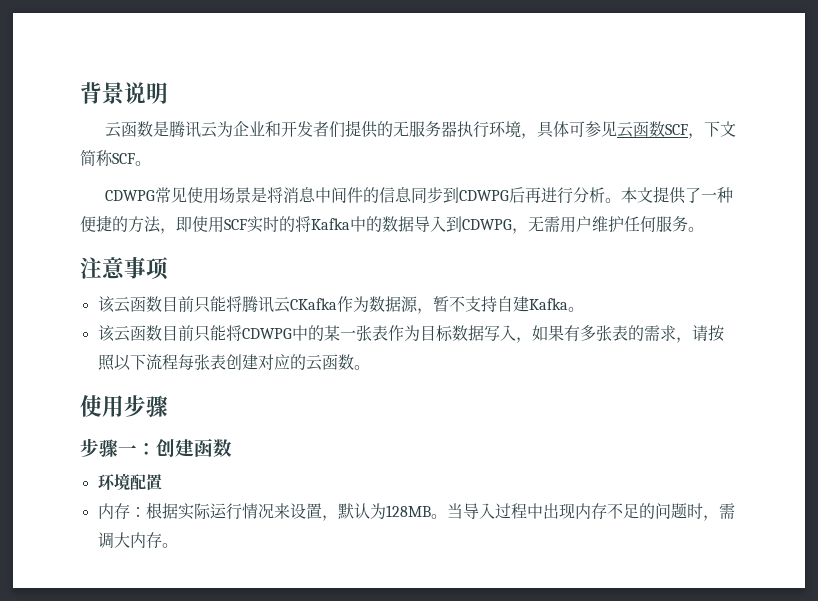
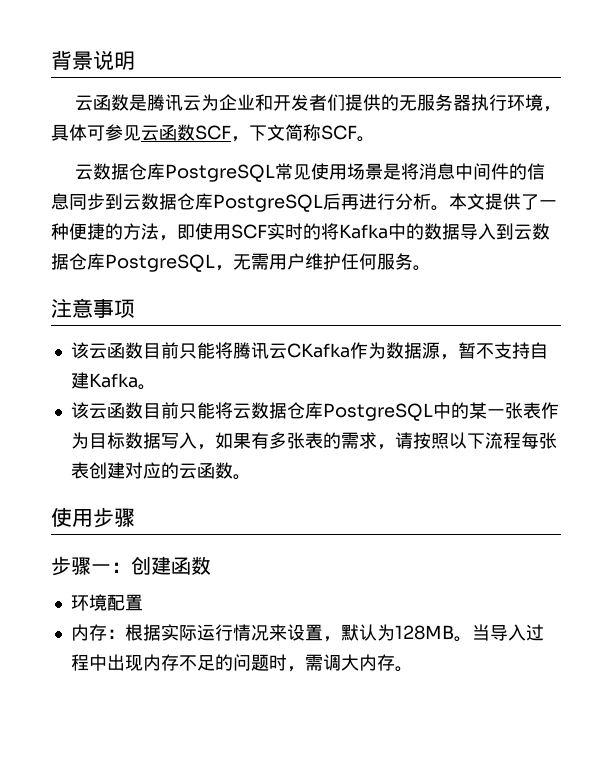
[104,190,155,201] CDWPG -> [74,163,275,182] 云数据仓库PostgreSQL
[458,190,509,201] CDWPG -> [123,193,323,212] 云数据仓库PostgreSQL
[462,219,512,230] CDWPG -> [514,223,550,240] [51,253,215,272] 云数据仓库PostgreSQL
[241,328,292,339] CDWPG -> [232,402,433,421] 云数据仓库PostgreSQL

